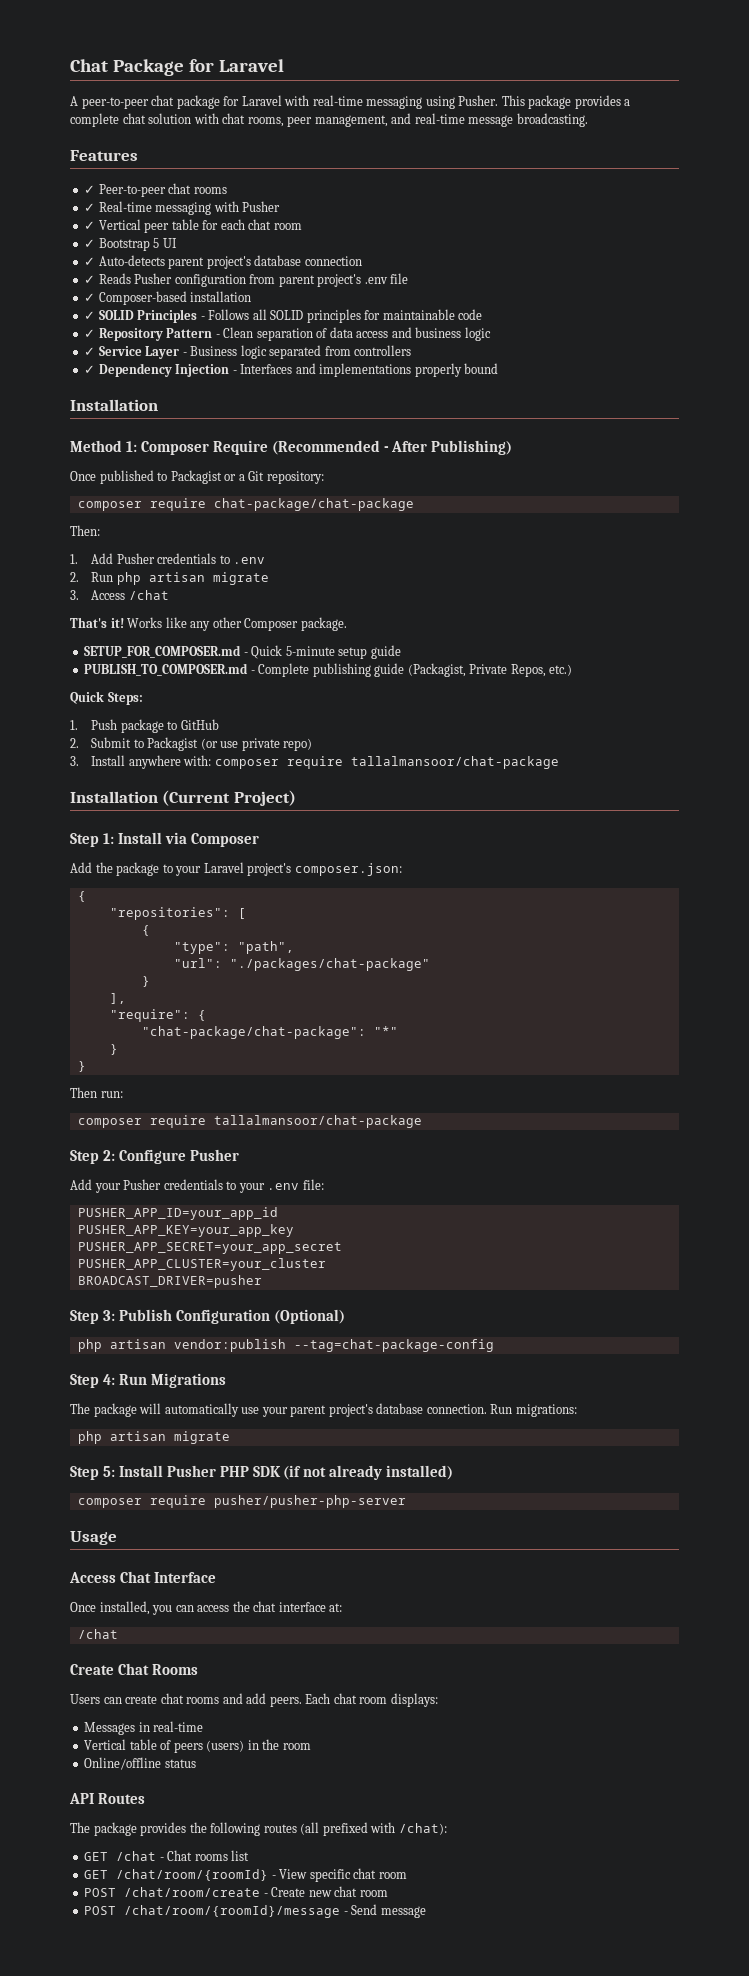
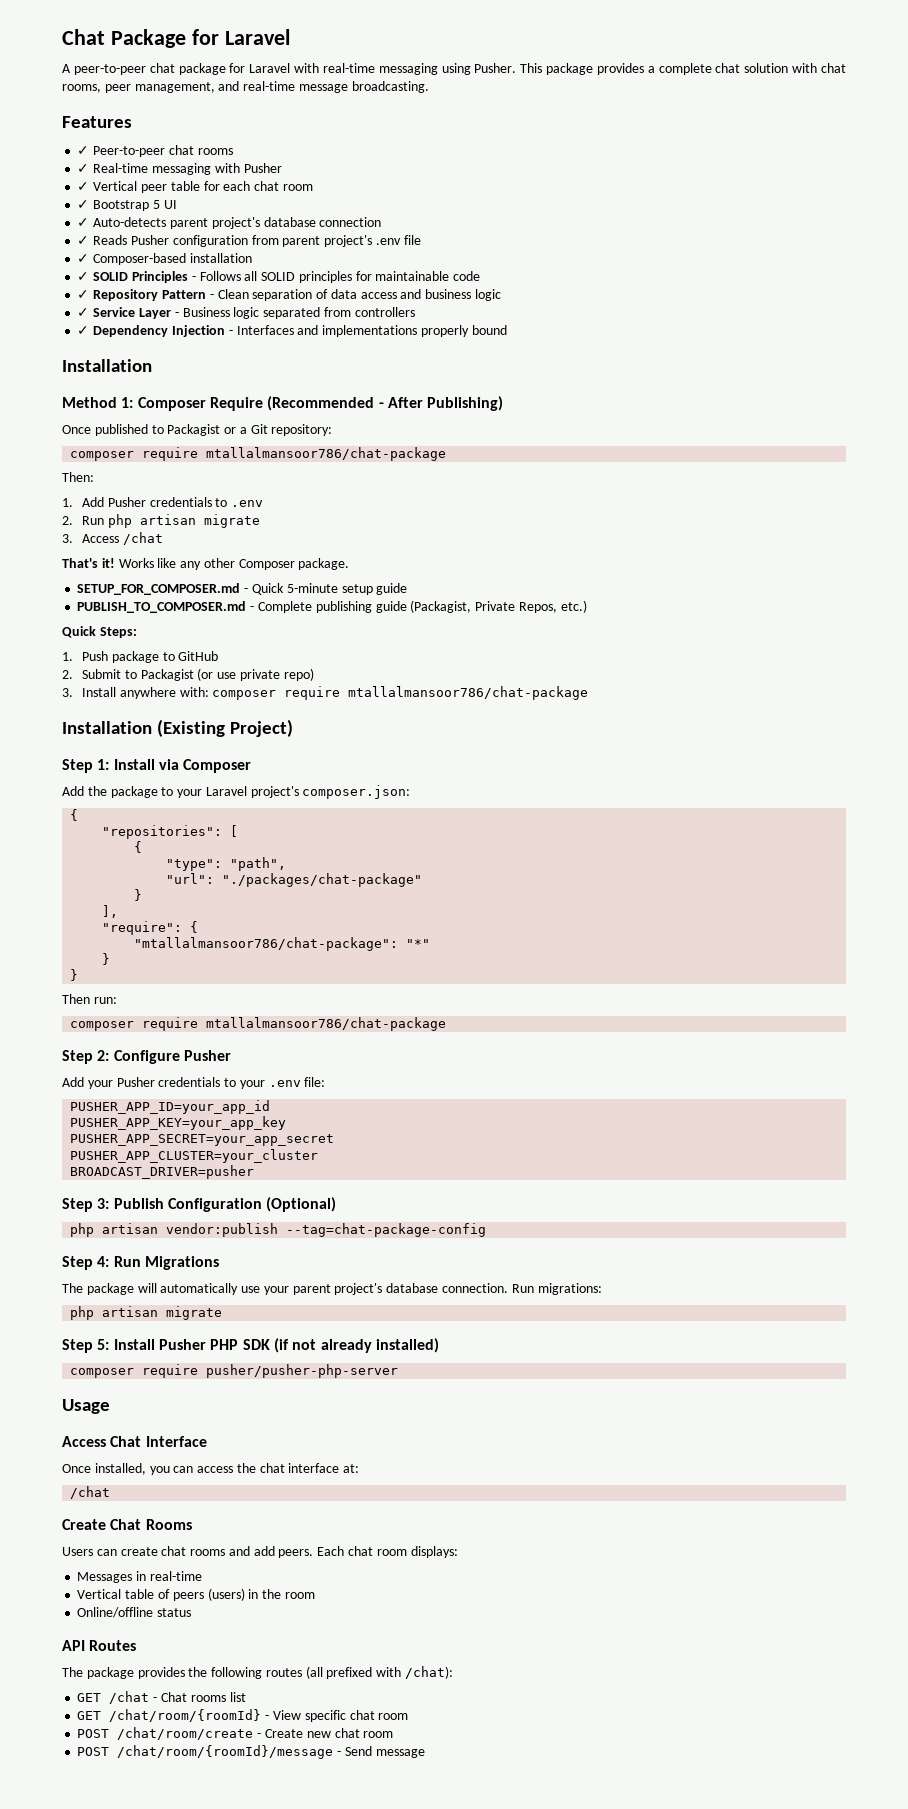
[213,498,414,511] chat-package/chat-package -> [206,447,447,461] mtallalmansoor786/chat-package
[350,756,559,769] [70,790,231,806] tallalmansoor/chat-package // Installation (Current -> [348,686,589,700] [62,719,226,737] mtallalmansoor786/chat-package // Installation (Existing
[141,1026,366,1039] "chat-package/chat-package": -> [134,937,399,951] "mtallalmansoor786/chat-package":
[213,1115,422,1128] tallalmansoor/chat-package -> [206,1017,447,1031] mtallalmansoor786/chat-package

